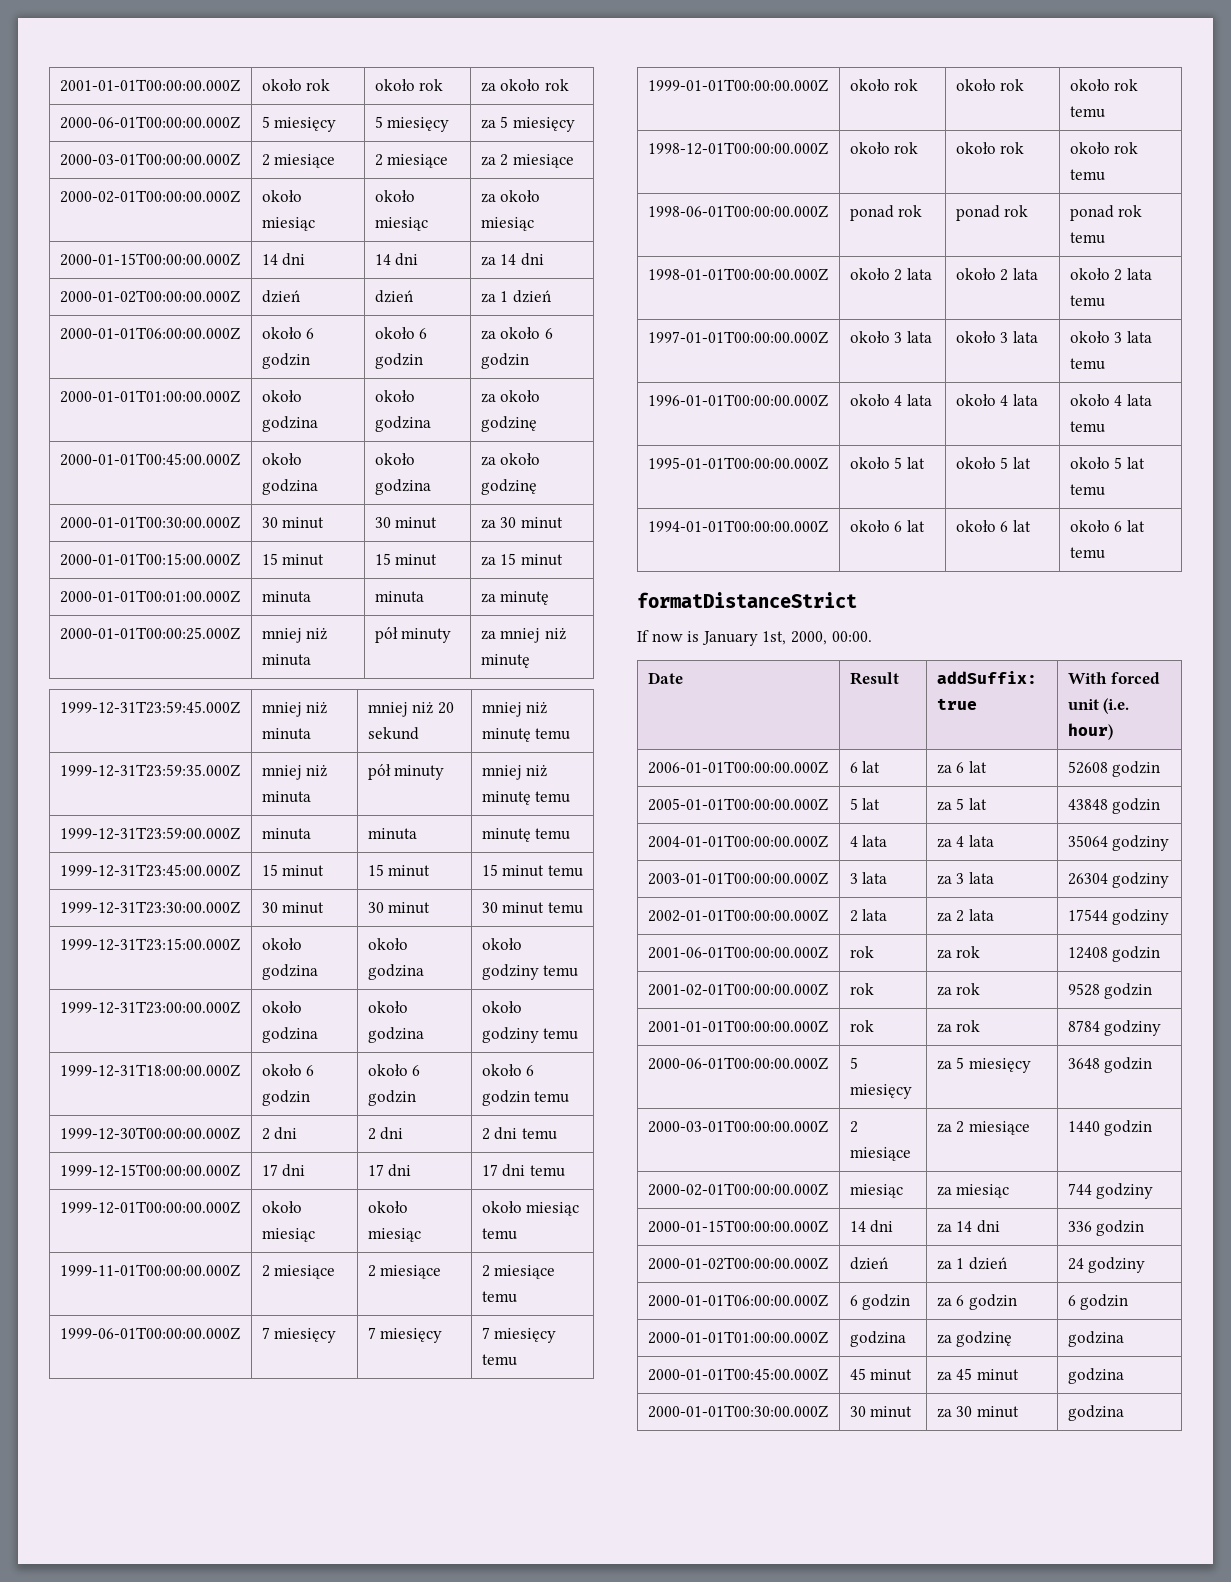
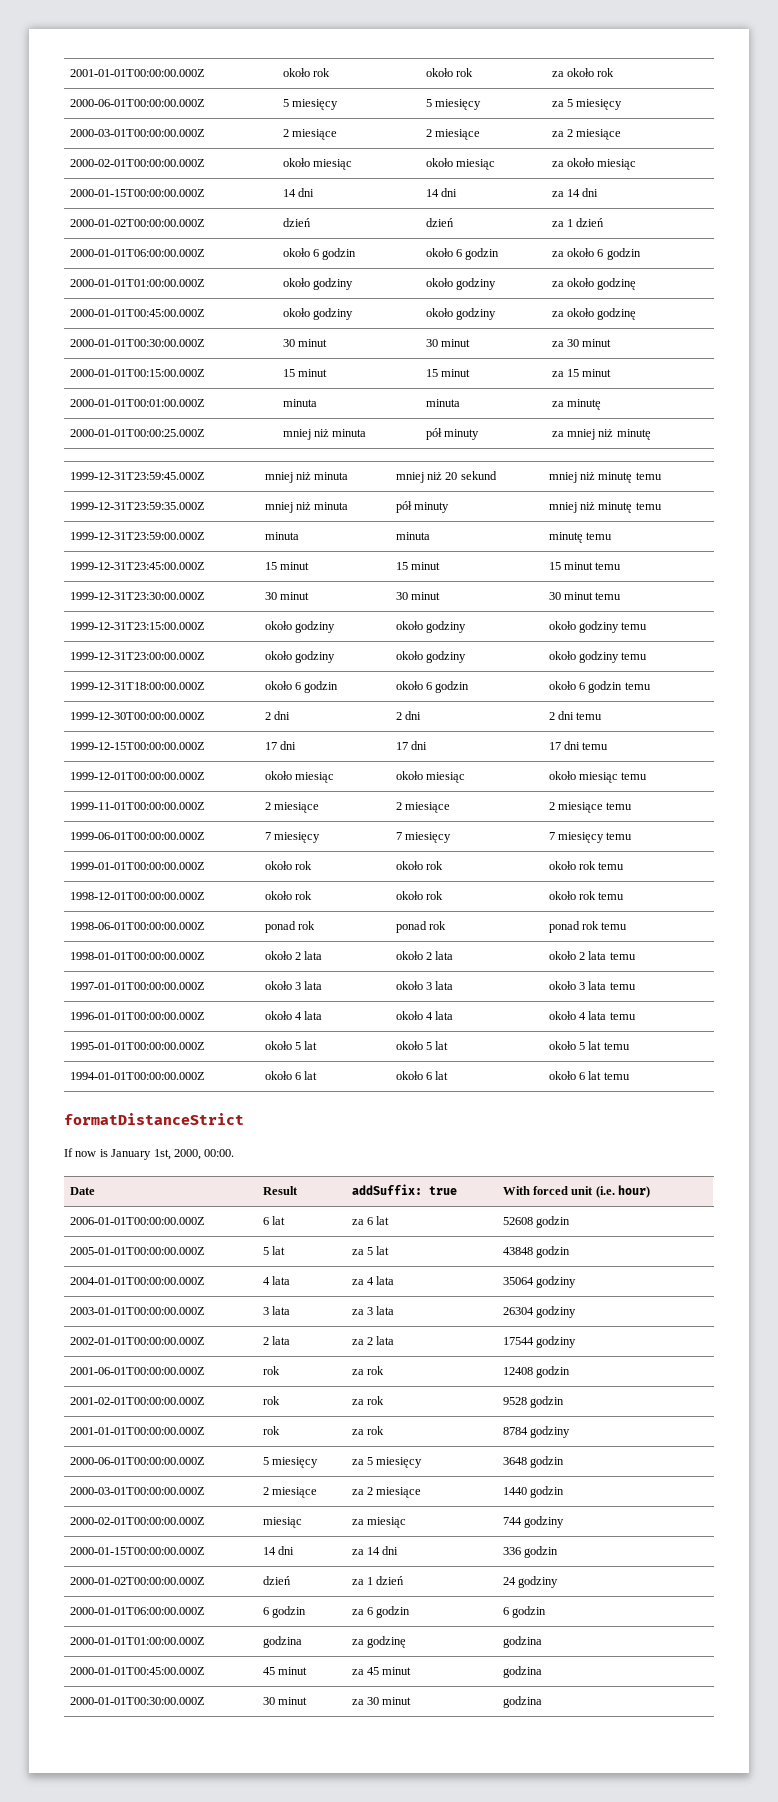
[261,416,318,432] [374,390,415,402] [374,416,431,432] godzina | około godzina -> [313,278,354,290] [425,278,497,290] godziny | około godziny
[261,479,318,495] [374,453,415,465] [374,479,431,495] godzina | około godzina -> [313,308,354,320] [425,308,497,320] godziny | około godziny
[261,964,318,980] [367,938,408,950] [367,964,424,980] godzina | około godzina -> [295,621,336,633] [395,621,467,633] godziny | około godziny
[261,1027,318,1043] [367,1001,408,1013] [367,1027,424,1043] godzina | około godzina -> [295,651,336,663] [395,651,467,663] godziny | około godziny

